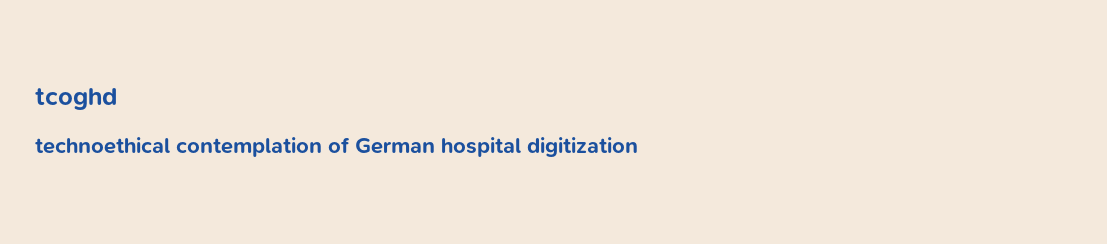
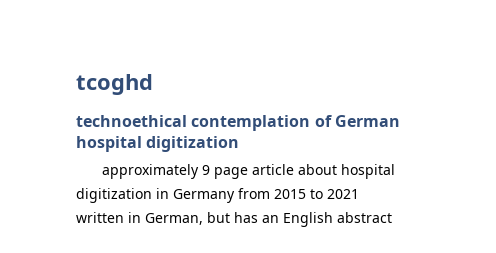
(638, 147) none -> [102,164,396,179] [76,188,359,203] [76,212,392,227] // approximately 9 page article about hospital digitization in Germany from 2015 to 2021 // written in German, but has an English abstract

